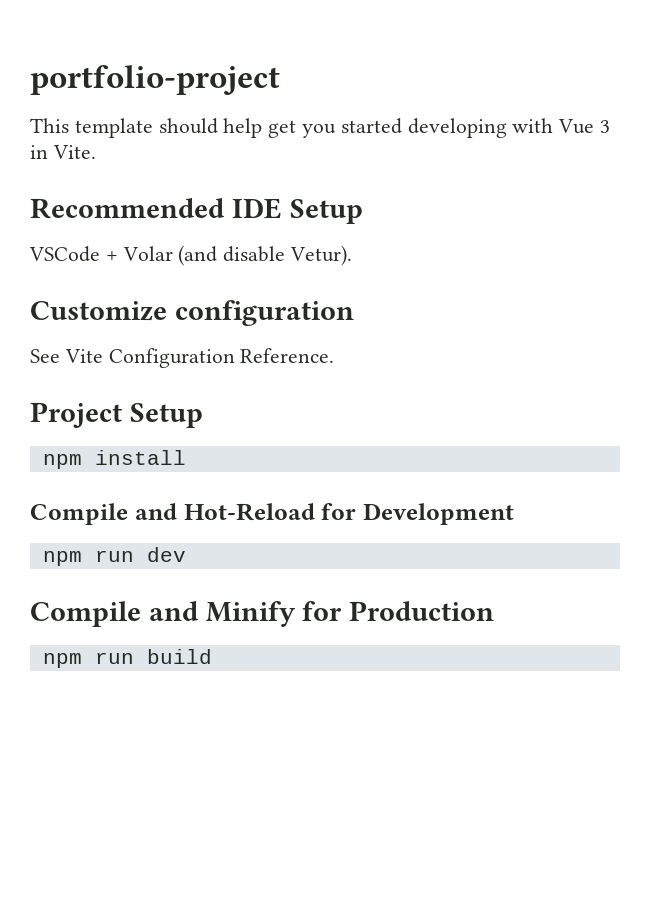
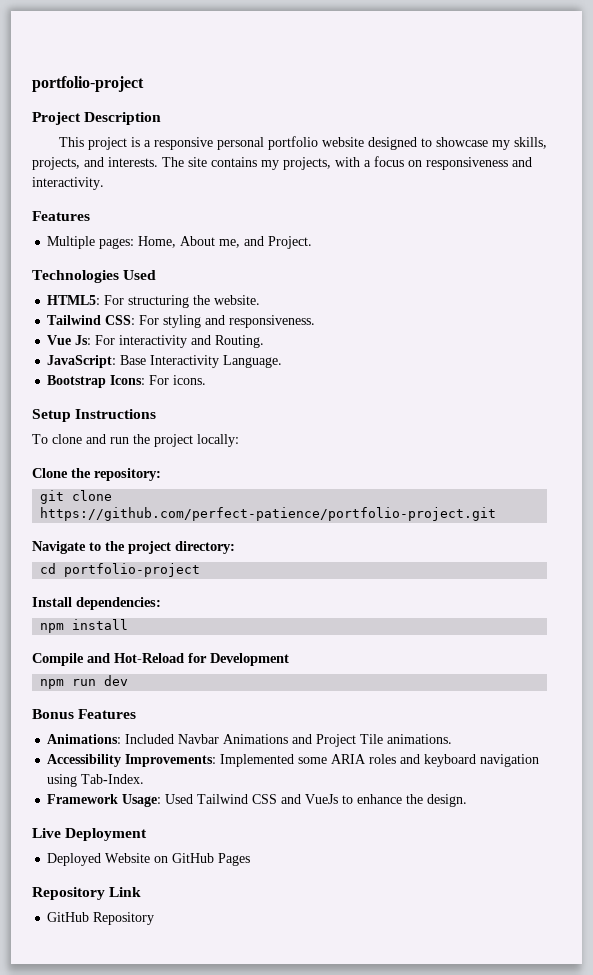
[30,65,280,95] portfolio-project -> [32,76,144,92] [32,112,162,125] portfolio-project // Project Description
[74,118,611,138] [30,145,96,159] [30,198,363,224] [29,245,353,266] [30,300,354,326] [30,348,335,368] [30,402,203,428] template should help get you started developing with Vue 3 in Vite. // Recommended IDE Setup // VSCode + Volar (and disable Vetur). // Customize configuration // See Vite Configuration Reference. // Project Setup -> [87,136,547,150] [32,156,532,170] [32,177,104,190] [32,211,90,221] [47,236,313,249] [32,270,157,283] [47,295,261,308] [47,315,316,328] [47,335,265,348] [47,355,283,368] [47,375,207,388] [32,409,157,422] [32,434,239,447] [32,468,161,481] [40,490,113,504] [40,507,497,521] [32,541,235,554] [40,563,201,577] [32,597,161,610] project is a responsive personal portfolio website designed to showcase my skills, projects, and interests. The site contains my projects, with a focus on responsiveness and interactivity. // Features // Multiple pages: Home, About me, and Project. // Technologies Used // HTML5: For structuring the website. // Tailwind CSS: For styling and responsiveness. // Vue Js: For interactivity and Routing. // JavaScript: Base Interactivity Language. // Bootstrap Icons: For icons. // Setup Instructions // To clone and run the project locally: // Clone the repository: // git clone https://github.com/perfect-patience/portfolio-project.git // Navigate to the project directory: // cd portfolio-project // Install dependencies:
[30,601,495,627] [42,649,212,668] Compile and Minify for Production // npm run build -> [32,709,137,719] [47,734,453,747] [47,754,540,767] [47,774,145,787] [47,794,468,807] [32,828,148,841] [47,853,251,866] [32,887,142,900] [47,912,155,925] Bonus Features // Animations: Included Navbar Animations and Project Tile animations. // Accessibility Improvements: Implemented some ARIA roles and keyboard navigation using Tab-Index. // Framework Usage: Used Tailwind CSS and VueJs to enhance the design. // Live Deployment // Deployed Website on GitHub Pages // Repository Link // GitHub Repository

